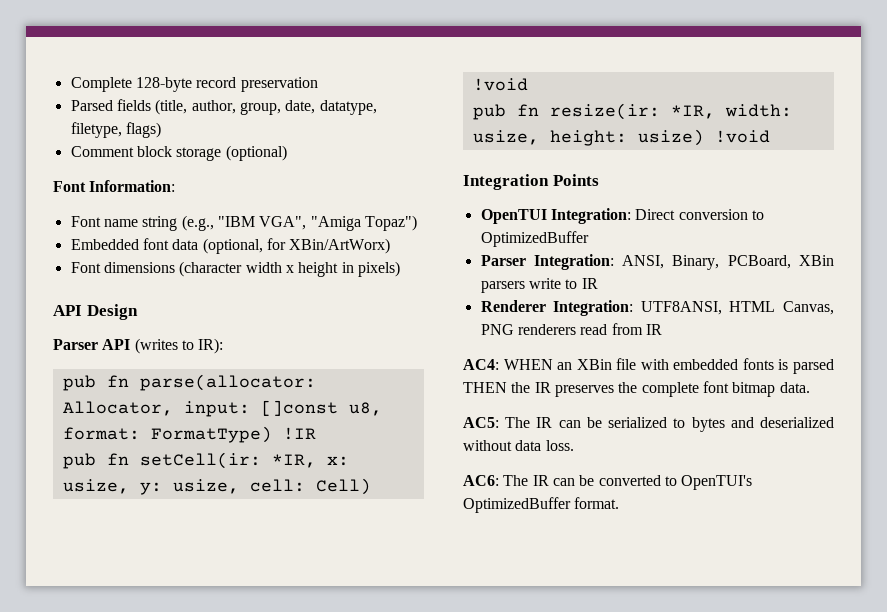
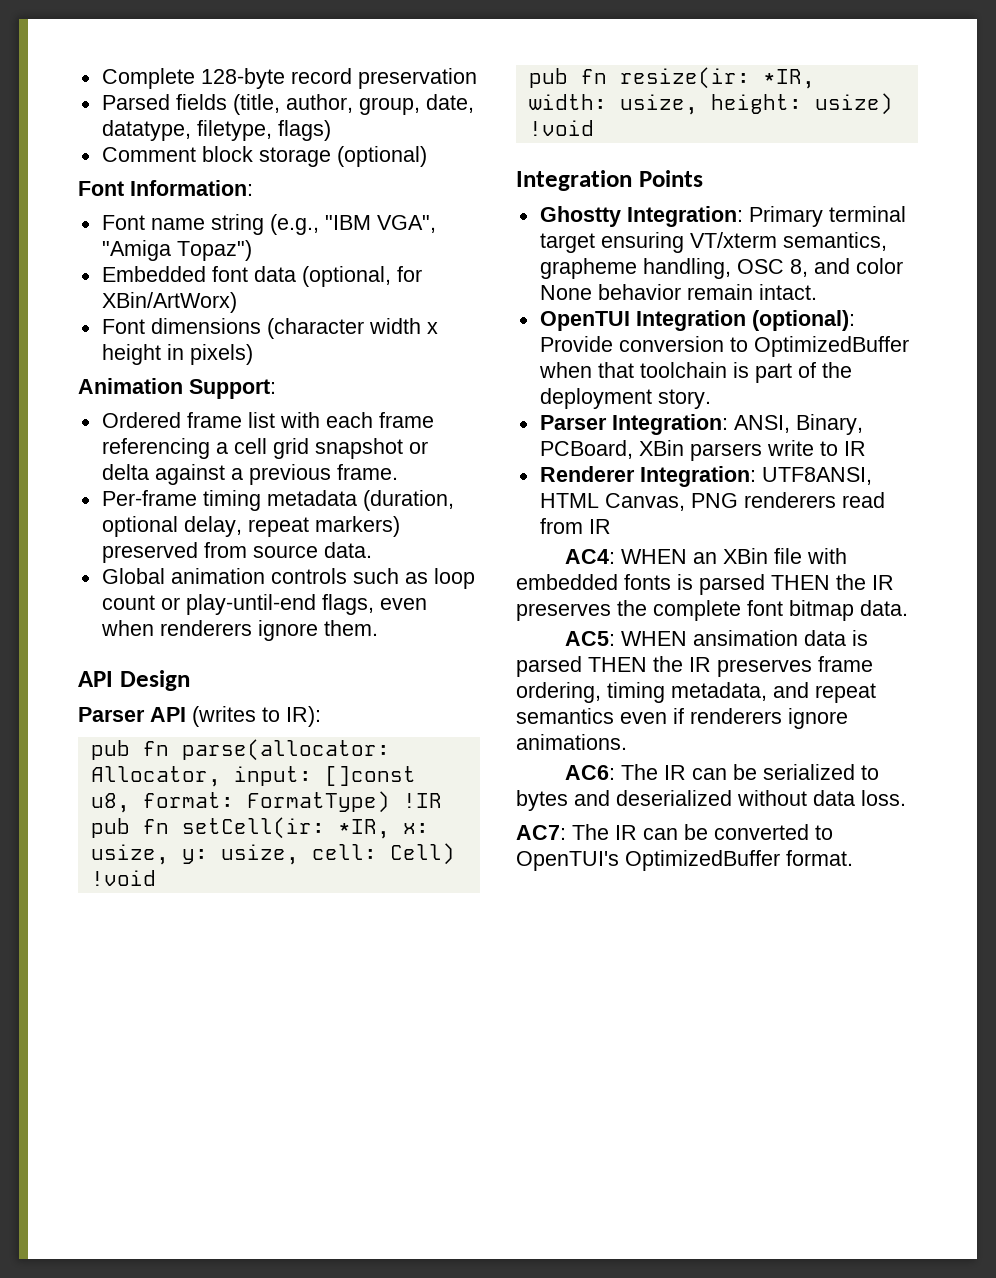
(400, 269) none -> [78,378,276,399] [101,412,434,428] [101,438,428,459] [101,464,398,485] [101,490,454,511] [101,516,400,537] [101,542,372,563] [101,568,475,589] [101,594,427,615] [100,620,378,641] // Animation Support: // Ordered frame list with each frame referencing a cell grid snapshot or delta against a previous frame. // Per-frame timing metadata (duration, optional delay, repeat markers) preserved from source data. // Global animation controls such as loop count or play-until-end flags, even when renderers ignore them.
[480,208,764,224] [480,231,589,247] OpenTUI Integration: Direct conversion to OptimizedBuffer -> [539,206,906,227] [539,232,887,253] [539,258,903,279] [539,284,817,300] [539,310,855,331] [539,336,909,357] [538,362,852,383] [539,388,711,409] Ghostty Integration: Primary terminal target ensuring VT/xterm semantics, grapheme handling, OSC 8, and color None behavior remain intact. // OpenTUI Integration (optional): Provide conversion to OptimizedBuffer when that toolchain is part of the deployment story.
(499, 422) none -> [621,630,869,646] [516,656,873,677] [516,682,876,703] [516,708,848,729] [516,734,627,750] [565,765,616,780] WHEN ansimation data is parsed THEN the IR preserves frame ordering, timing metadata, and repeat semantics even if renderers ignore animations. // AC6:
[463,475,499,486] AC6: -> [516,825,566,840] AC7:

